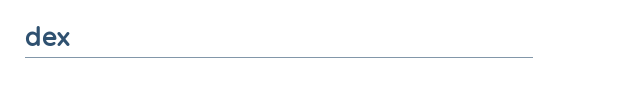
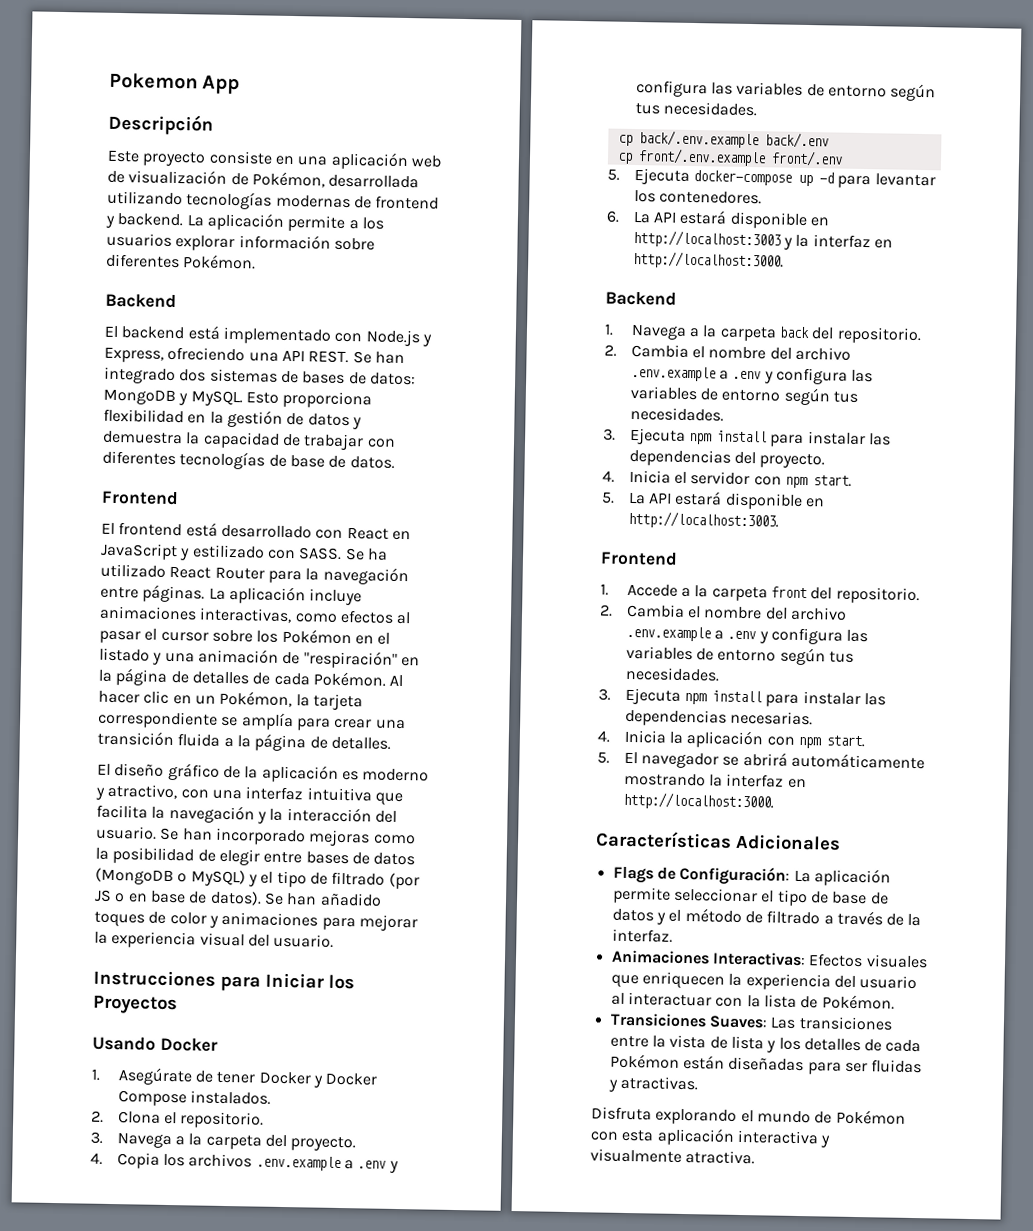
[25,26,70,46] dex -> [109,72,241,95] [108,113,214,136] [107,149,442,171] [107,169,420,189] [107,190,440,210] [105,212,384,232] [106,232,375,252] [106,253,257,270] [105,293,177,309] [104,325,432,347] [104,346,405,365] [103,366,416,386] [103,388,373,409] [103,408,362,430] [102,430,396,451] [102,450,395,470] [101,490,179,506] [101,522,411,541] [100,542,388,561] [100,563,409,586] [100,584,363,606] [99,605,412,625] [99,628,391,645] [99,647,420,669] [98,668,404,687] [98,690,363,711] [97,710,406,731] [97,730,391,752] [97,762,430,783] [95,783,403,806] [96,804,397,824] [96,825,416,847] [95,846,416,866] [95,867,420,890] [94,889,382,907] [94,911,418,932] [94,930,335,949] [93,969,355,992] [93,995,178,1015] [92,1036,218,1052] [91,1067,378,1088] [117,1090,271,1107] [91,1110,265,1129] [90,1131,357,1152] [90,1152,399,1174] [635,79,937,102] [634,101,757,117] [617,130,829,149] [616,148,843,167] [607,167,936,189] [633,189,762,205] [606,209,829,230] [632,229,893,250] [632,250,784,270] [605,291,677,306] [604,323,922,345] [604,343,851,361] [630,365,874,385] [629,385,858,406] [629,406,724,422] [603,427,891,447] [628,448,826,469] [602,469,852,489] [601,490,825,510] [627,510,779,530] [600,551,678,566] [600,583,920,605] [599,603,847,621] [625,625,869,645] [625,645,854,666] [624,666,720,682] [598,687,886,707] [624,708,813,727] [597,729,865,749] [597,751,925,770] [623,772,807,789] [622,791,774,811] [595,830,841,851] [612,865,891,887] [612,886,889,907] [611,907,922,927] [611,928,673,943] [610,949,928,969] [610,971,918,991] [610,991,895,1010] [609,1012,893,1031] [609,1034,922,1053] [609,1053,923,1075] [607,1075,698,1092] [591,1106,906,1125] [590,1127,831,1148] [590,1148,756,1165] Pokemon App // Descripción // Este proyecto consiste en una aplicación web de visualización de Pokémon, desarrollada utilizando tecnologías modernas de frontend y backend. La aplicación permite a los usuarios explorar información sobre diferentes Pokémon. // Backend // El backend está implementado con Node.js y Express, ofreciendo una API REST. Se han integrado dos sistemas de bases de datos: MongoDB y MySQL. Esto proporciona flexibilidad en la gestión de datos y demuestra la capacidad de trabajar con diferentes tecnologías de base de datos. // Frontend // El frontend está desarrollado con React en JavaScript y estilizado con SASS. Se ha utilizado React Router para la navegación entre páginas. La aplicación incluye animaciones interactivas, como efectos al pasar el cursor sobre los Pokémon en el listado y una animación de "respiración" en la página de detalles de cada Pokémon. Al hacer clic en un Pokémon, la tarjeta correspondiente se amplía para crear una transición fluida a la página de detalles. // El diseño gráfico de la aplicación es moderno y atractivo, con una interfaz intuitiva que facilita la navegación y la interacción del usuario. Se han incorporado mejoras como la posibilidad de elegir entre bases de datos (MongoDB o MySQL) y el tipo de filtrado (por JS o en base de datos). Se han añadido toques de color y animaciones para mejorar la experiencia visual del usuario. // Instrucciones para Iniciar los Proyectos // Usando Docker // 1. Asegúrate de tener Docker y Docker Compose instalados. // 2. Clona el repositorio. // 3. Navega a la carpeta del proyecto. // 4. Copia los archivos .env.example a .env y configura las variables de entorno según tus necesidades. // cp back/.env.example back/.env // cp front/.env.example front/.env // 5. Ejecuta docker-compose up -d para levantar los contenedores. // 6. La API estará disponible en http://localhost:3003 y la interfaz en http://localhost:3000. // Backend // 1. Navega a la carpeta back del repositorio. // 2. Cambia el nombre del archivo .env.example a .env y configura las variables de entorno según tus necesidades. // 3. Ejecuta npm install para instalar las dependencias del proyecto. // 4. Inicia el servidor con npm start. // 5. La API estará disponible en http://localhost:3003. // Frontend // 1. Accede a la carpeta front del repositorio. // 2. Cambia el nombre del archivo .env.example a .env y configura las variables de entorno según tus necesidades. // 3. Ejecuta npm install para instalar las dependencias necesarias. // 4. Inicia la aplicación con npm start. // 5. El navegador se abrirá automáticamente mostrando la interfaz en http://localhost:3000. // Características Adicionales // Flags de Configuración: La aplicación permite seleccionar el tipo de base de datos y el método de filtrado a través de la interfaz. // Animaciones Interactivas: Efectos visuales que enriquecen la experiencia del usuario al interactuar con la lista de Pokémon. // Transiciones Suaves: Las transiciones entre la vista de lista y los detalles de cada Pokémon están diseñadas para ser fluidas y atractivas. // Disfruta explorando el mundo de Pokémon con esta aplicación interactiva y visualmente atractiva.

